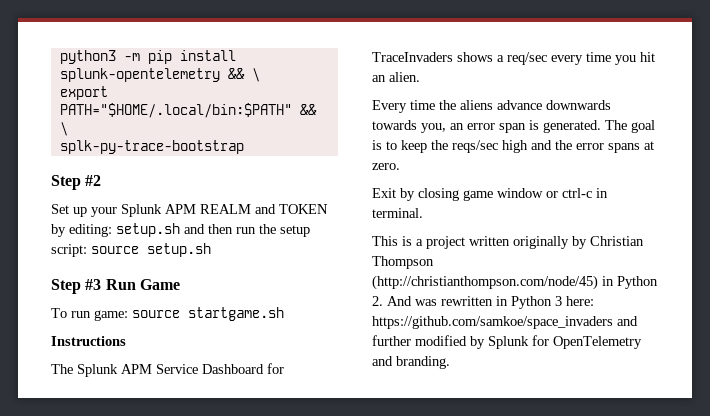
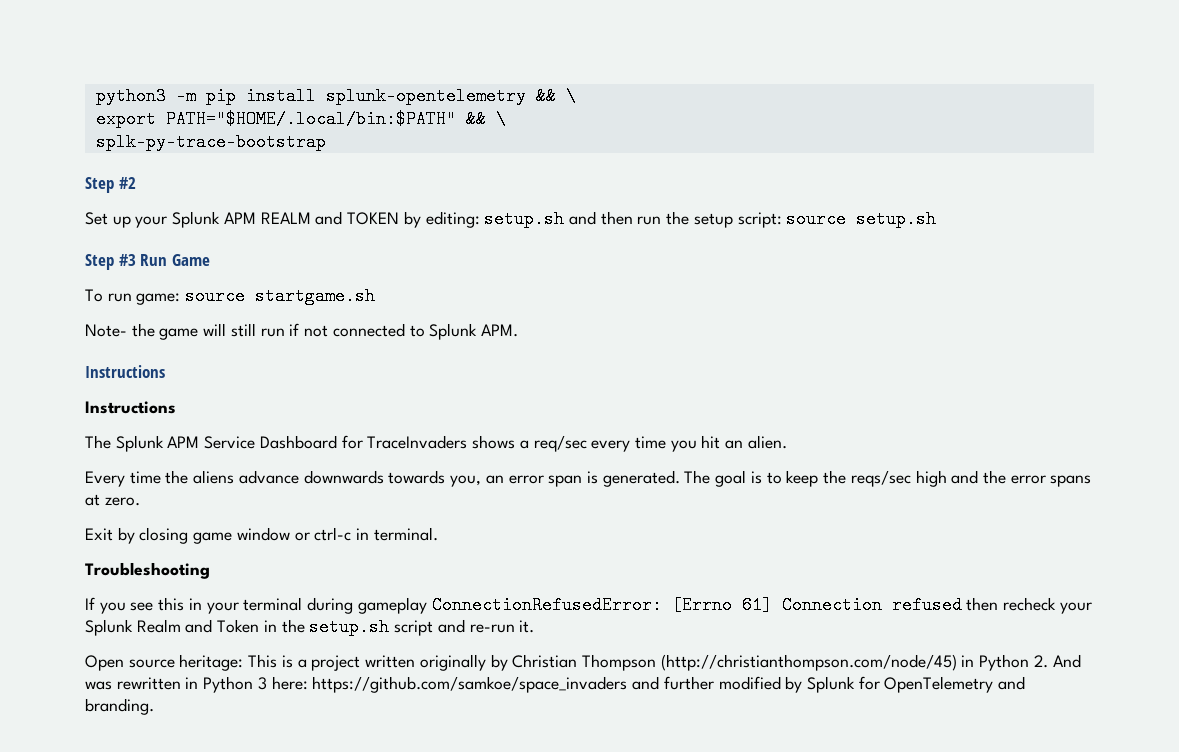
(284, 314) none -> [85,323,518,340] [85,365,165,378] // Note- the game will still run if not connected to Splunk APM. // Instructions
(423, 213) none -> [85,562,210,579] [85,596,1092,614] [85,618,535,636] [85,654,244,671] Troubleshooting // If you see this in your terminal during gameplay ConnectionRefusedError: [Errno 61] Connection refused then recheck your Splunk Realm and Token in the setup.sh script and re-run it. // Open source heritage:

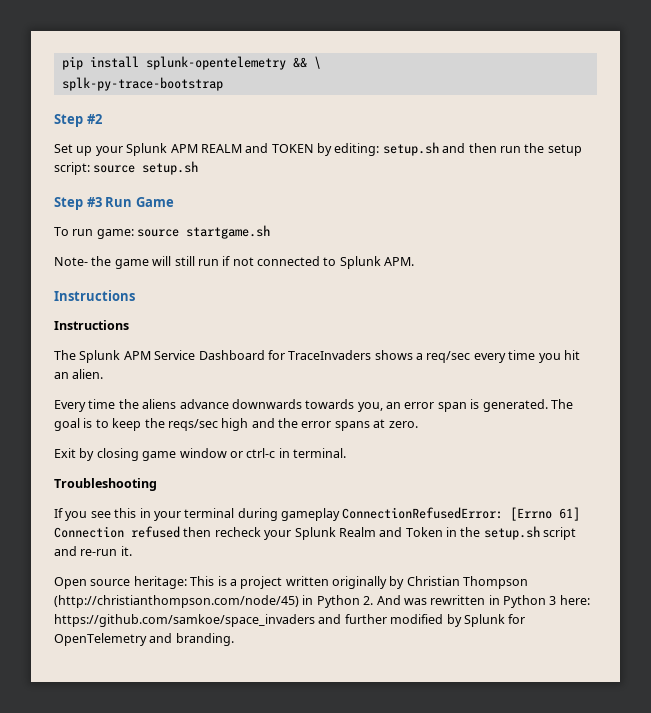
[95,87,196,105] python3 -m -> (61, 63) none
[95,110,506,128] // export PATH="$HOME/.local/bin:$PATH" && \ -> (321, 62) none

